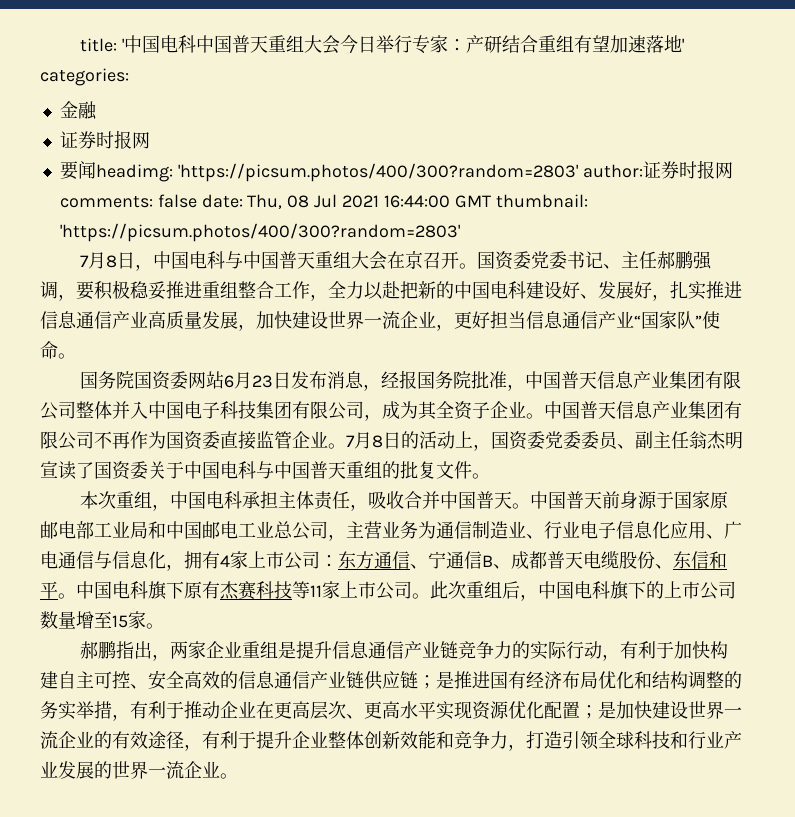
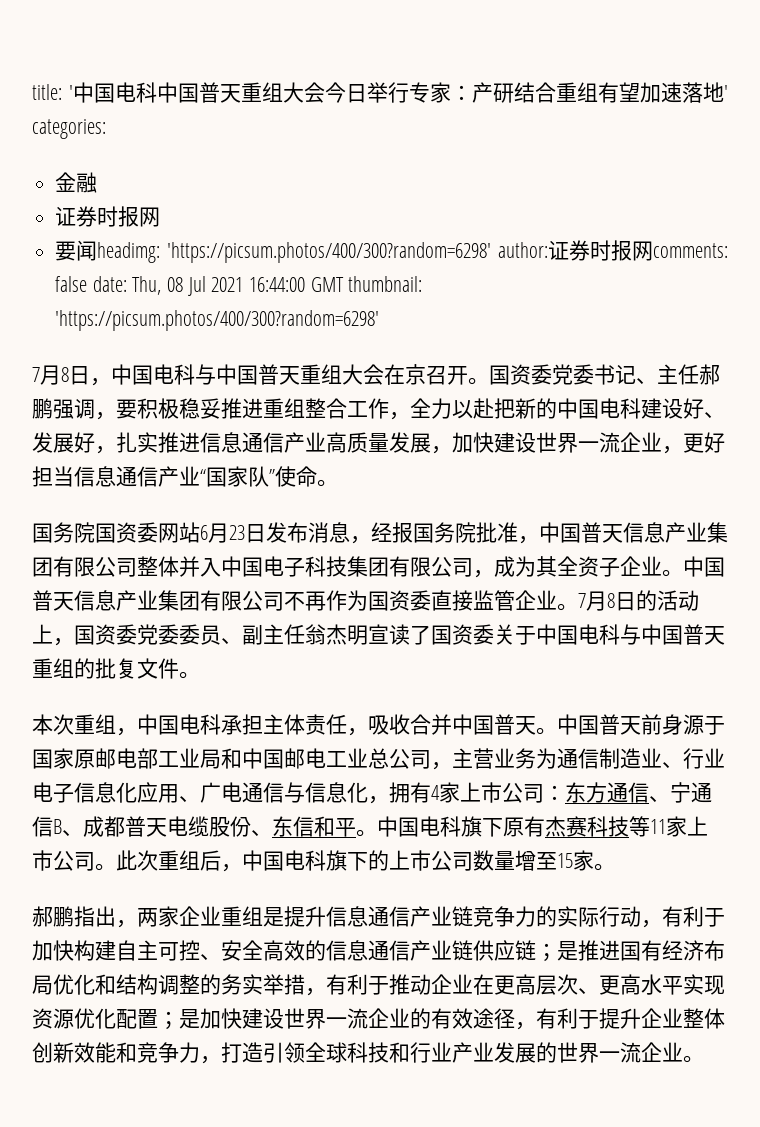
[177,163,578,182] 'https://picsum.photos/400/300?random=2803' -> [167,242,492,263] 'https://picsum.photos/400/300?random=6298'
[59,223,460,242] 'https://picsum.photos/400/300?random=2803' -> [55,310,380,331] 'https://picsum.photos/400/300?random=6298'

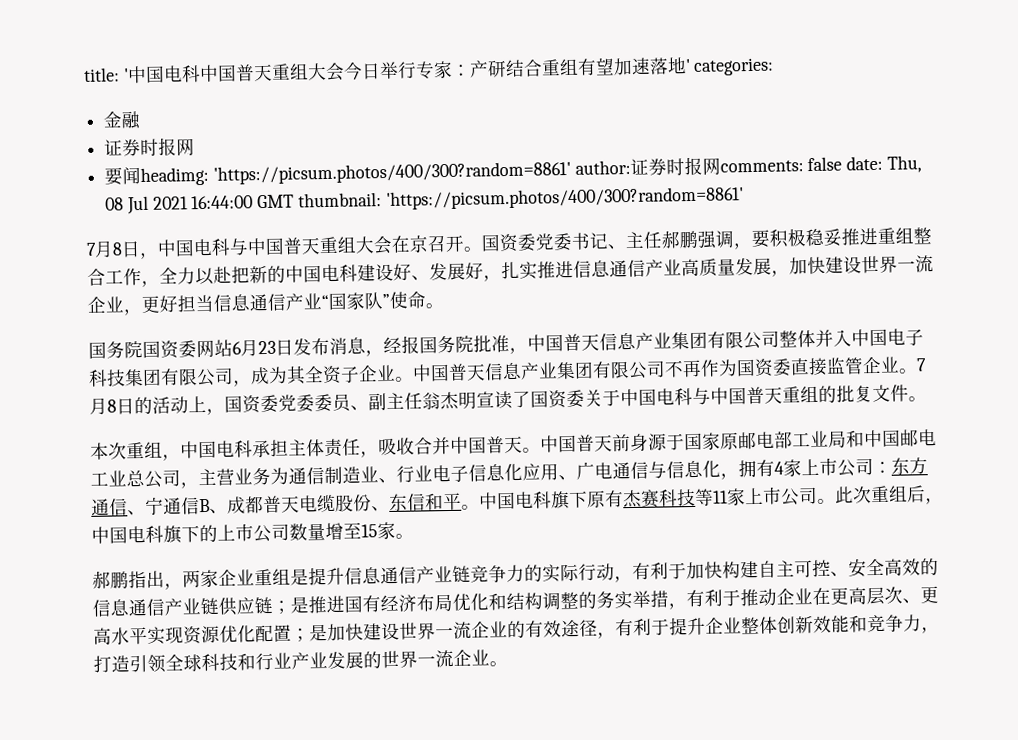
[167,242,492,263] 'https://picsum.photos/400/300?random=6298' -> [212,160,571,185] 'https://picsum.photos/400/300?random=8861'
[55,310,380,331] 'https://picsum.photos/400/300?random=6298' -> [385,186,744,211] 'https://picsum.photos/400/300?random=8861'

